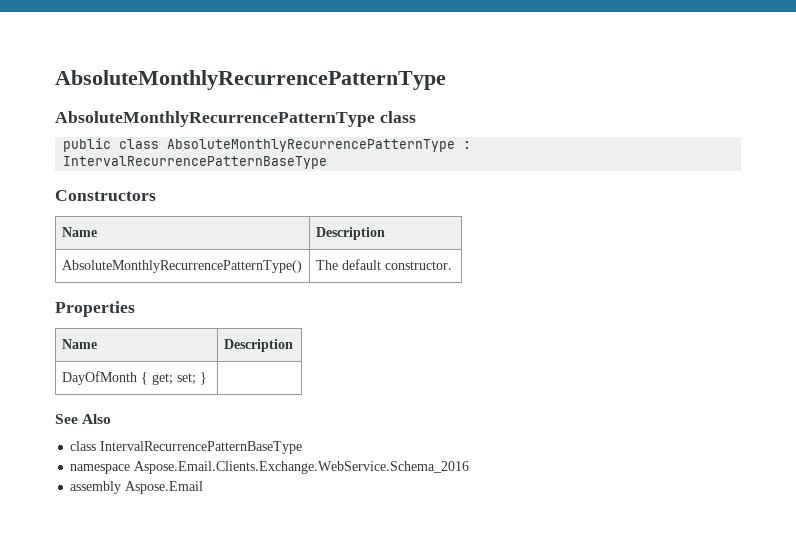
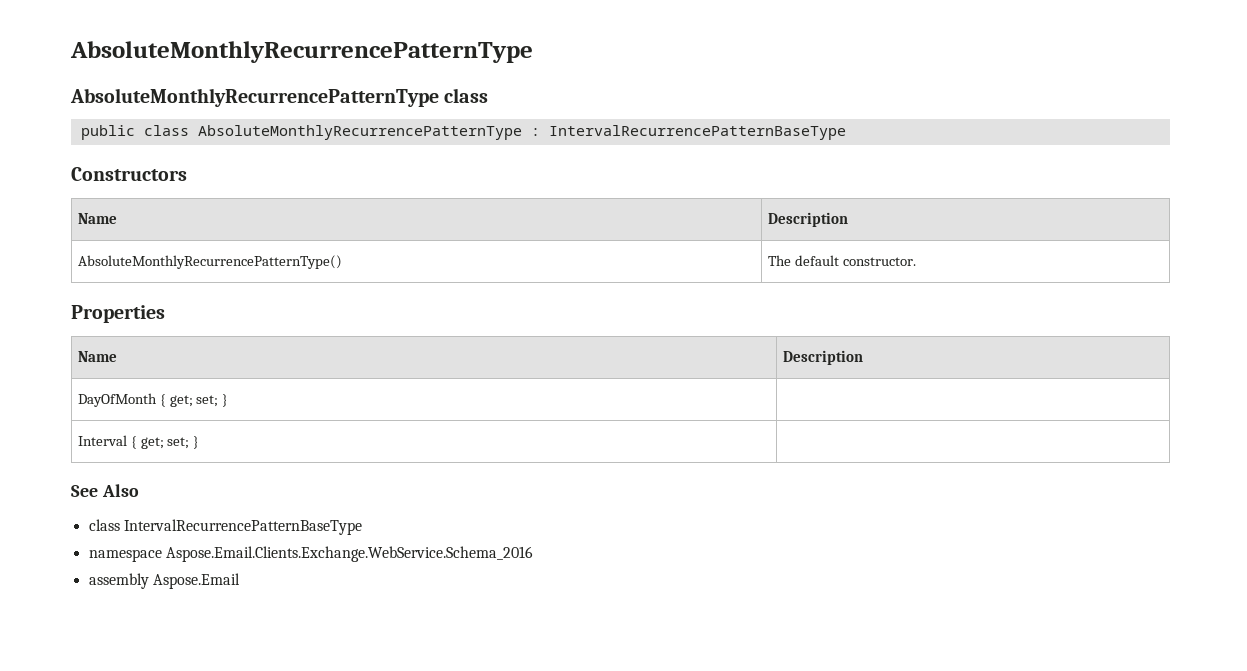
(207, 378) none -> [77,435,200,449] // Interval { get; set; } |

